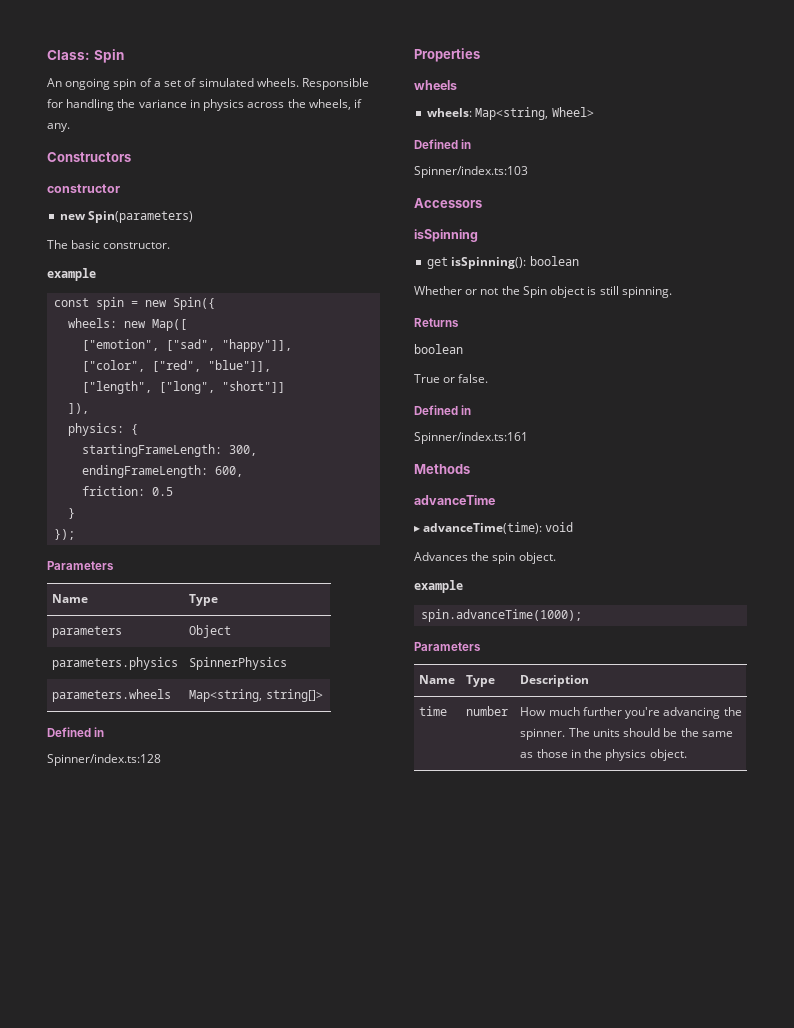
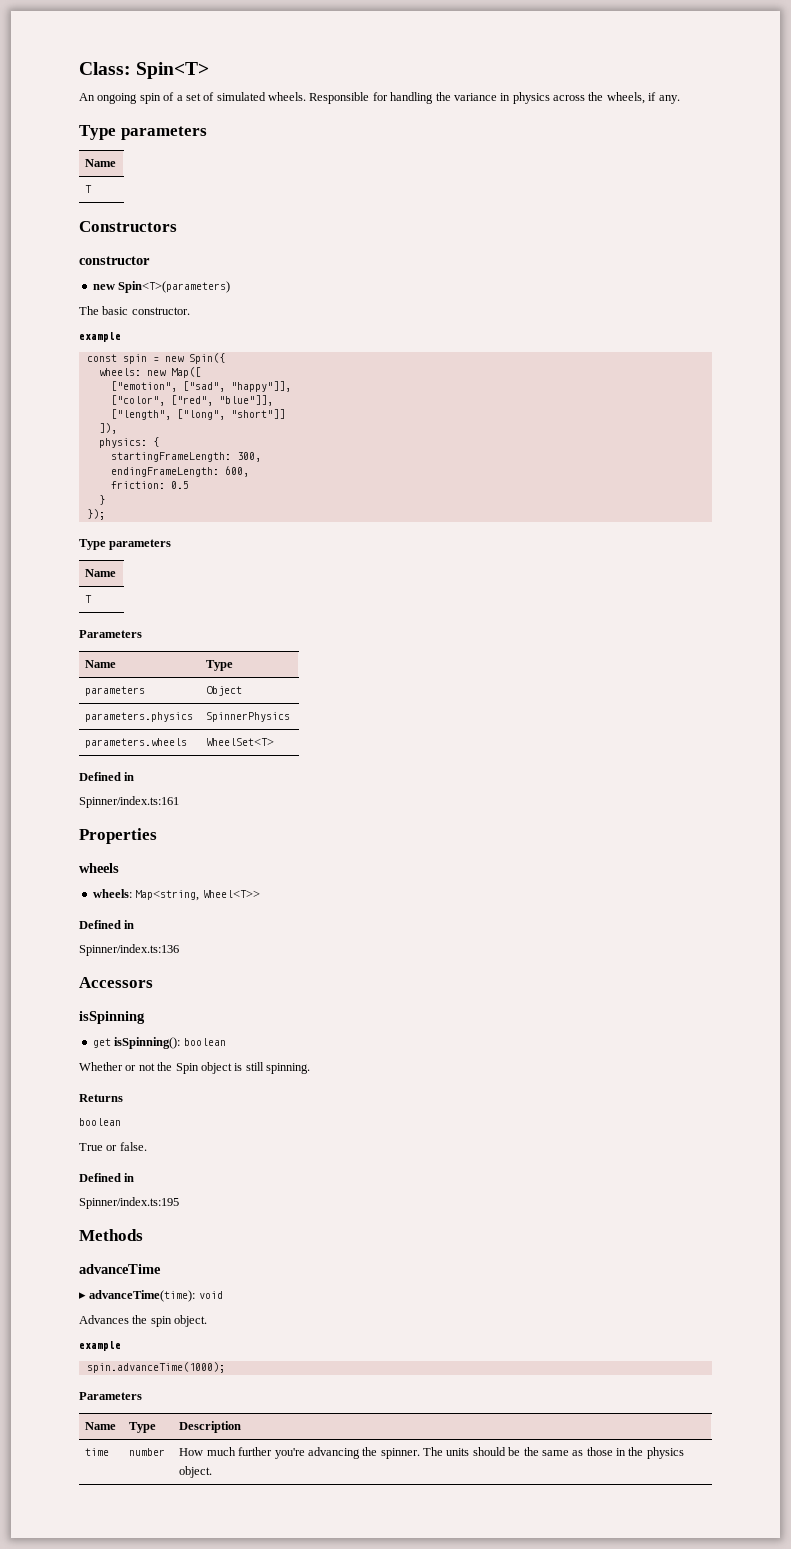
[93,49,124,63] Spin -> [136,62,210,79] Spin<T>
(70, 127) none -> [79,125,207,140] [85,159,117,167] [85,185,93,193] // Type parameters // Name // T
[88,211,194,223] Spin(parameters) -> [118,281,231,293] Spin<T>(parameters)
(76, 534) none -> [79,539,172,550] [85,569,117,577] [85,595,93,603] // Type parameters // Name // T
[189,689,323,702] [47,727,105,737] [47,754,161,766] Map<string, string[]> // Defined in // Spinner/index.ts:128 -> [206,738,275,746] [79,772,135,781] [79,796,179,808] WheelSet<T> // Defined in // Spinner/index.ts:161
[551,107,594,117] [414,139,472,149] [414,166,528,178] Wheel> // Defined in // Spinner/index.ts:103 -> [202,890,260,898] [79,920,135,929] [79,944,179,956] Wheel<T>> // Defined in // Spinner/index.ts:136
[414,432,528,444] Spinner/index.ts:161 -> [79,1197,179,1209] Spinner/index.ts:195

